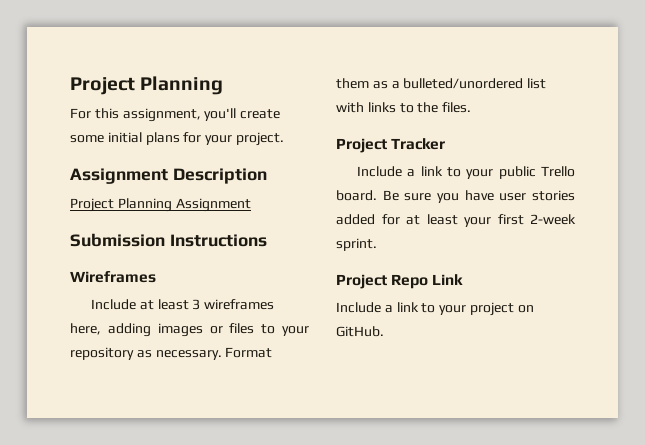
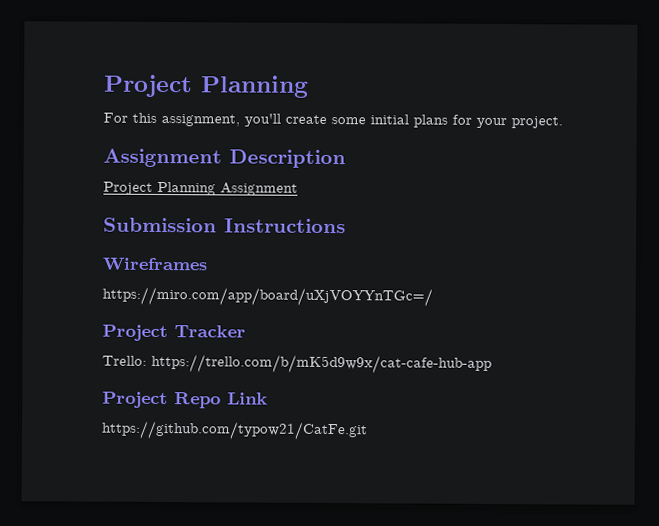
[91,299,275,310] [70,323,309,337] [70,347,273,360] [336,78,547,89] [336,102,472,113] [336,138,446,153] [357,166,575,179] [336,190,575,203] [336,214,576,227] [336,238,377,251] [336,274,464,289] [336,302,534,316] [336,326,384,337] Include at least 3 wireframes here, adding images or files to your repository as necessary. Format them as a bulleted/unordered list with links to the files. // Project Tracker // Include a link to your public Trello board. Be sure you have user stories added for at least your first 2-week sprint. // Project Repo Link // Include a link to your project on GitHub. -> [102,286,433,307] [102,324,246,342] [102,353,492,374] [102,391,268,409] [101,420,368,441] https://miro.com/app/board/uXjVOYYnTGc=/ // Project Tracker // Trello: https://trello.com/b/mK5d9w9x/cat-cafe-hub-app // Project Repo Link // https://github.com/typow21/CatFe.git

